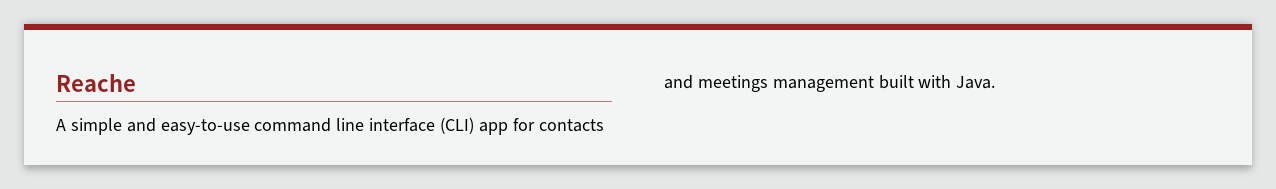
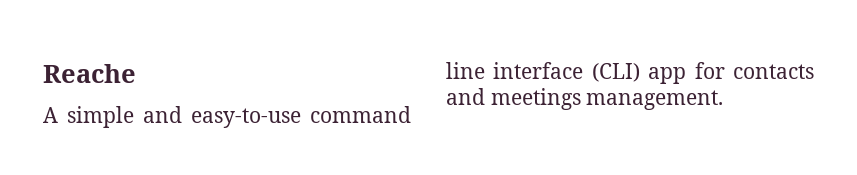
[772,75,996,92] management built with Java. -> [586,90,724,110] management.

